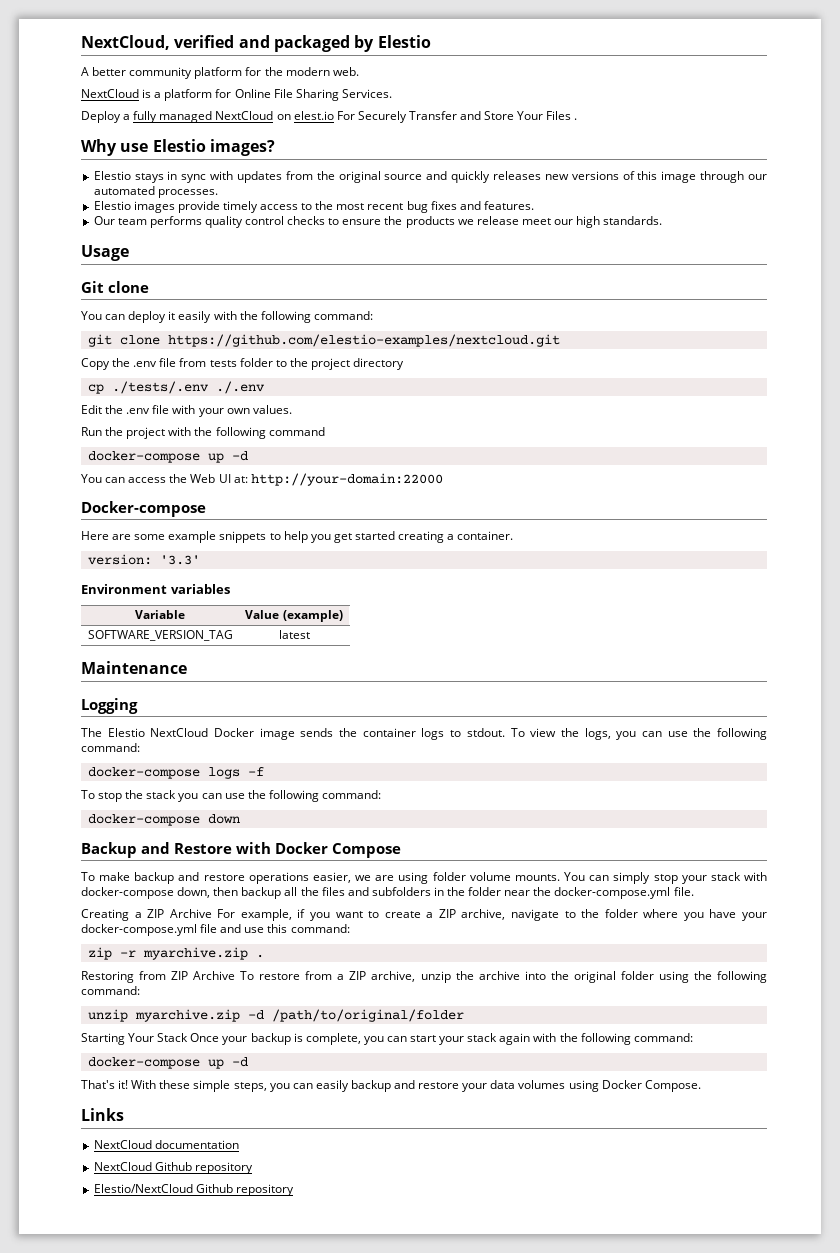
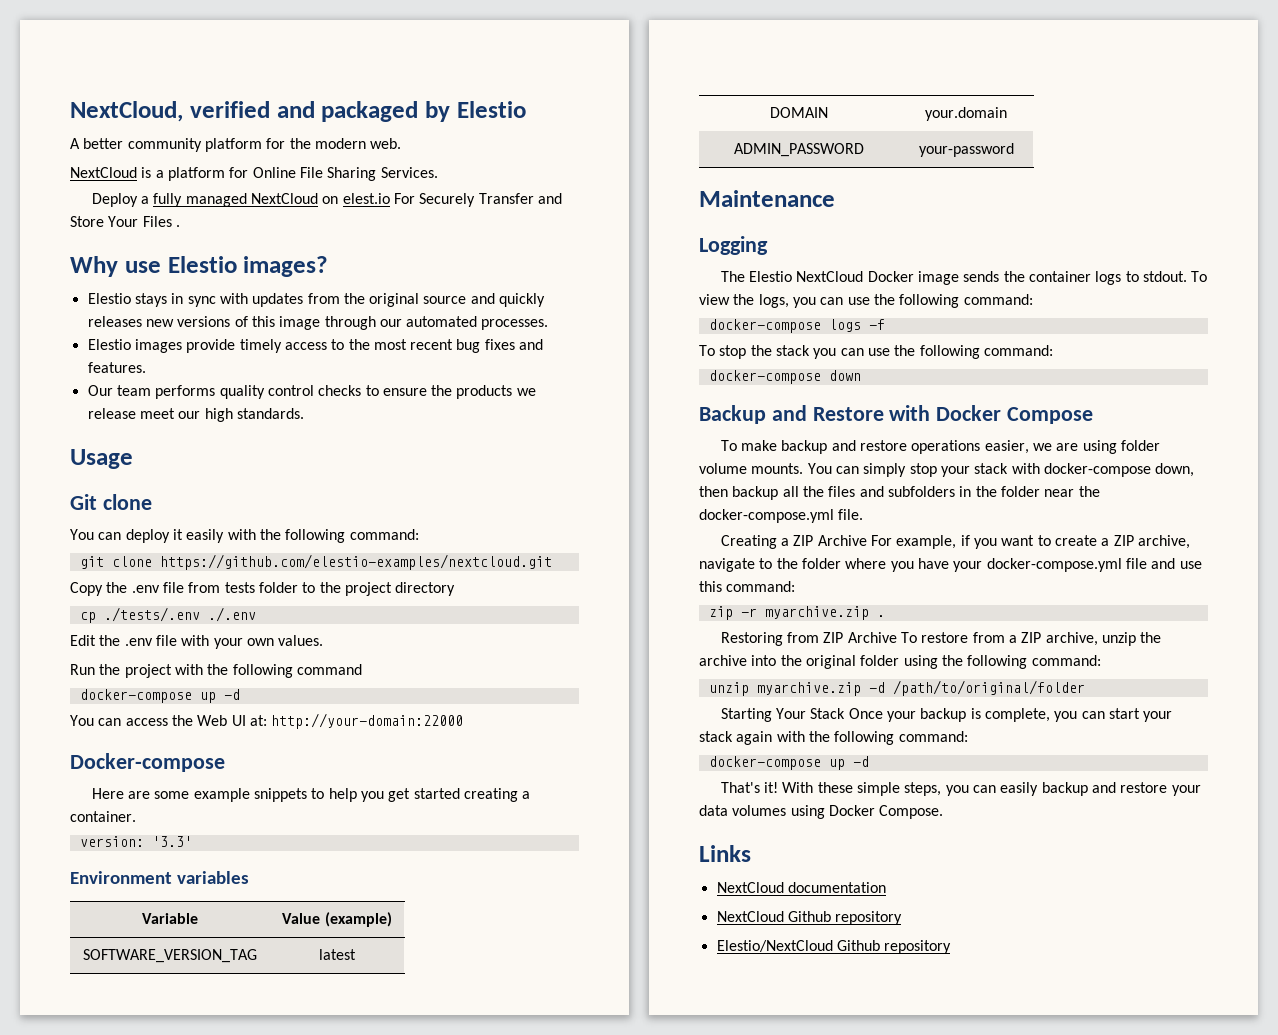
(310, 634) none -> [770,107,828,118] [925,107,1007,121] [734,143,864,157] [918,143,1014,157] // DOMAIN | your.domain // ADMIN_PASSWORD | your-password

